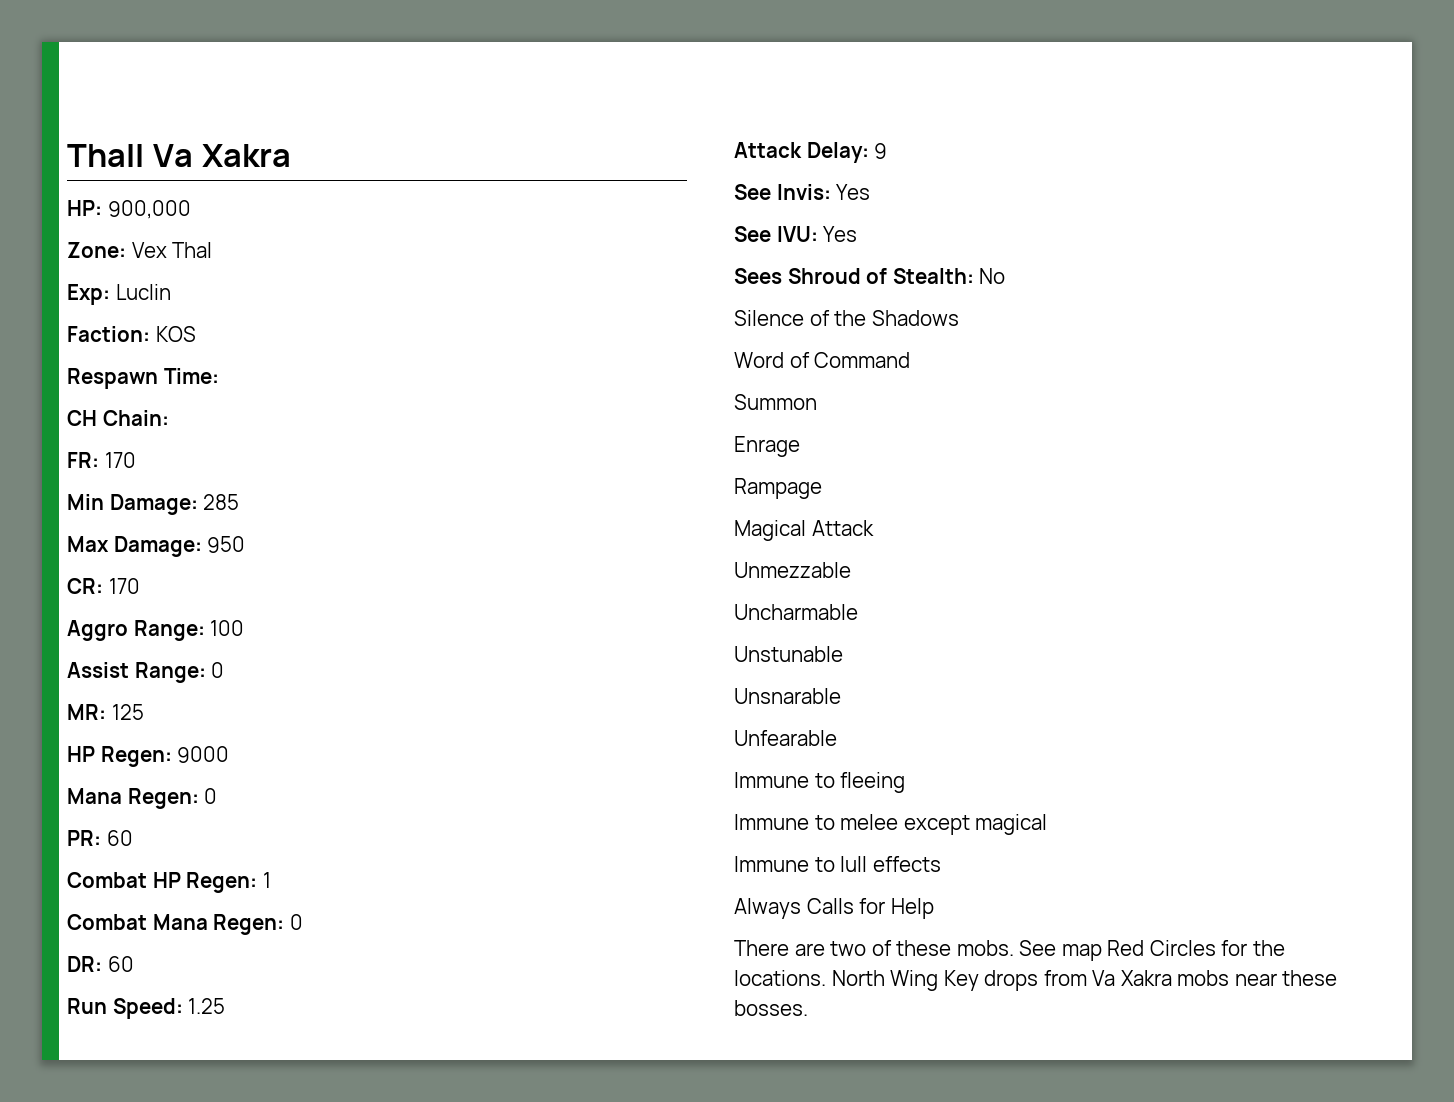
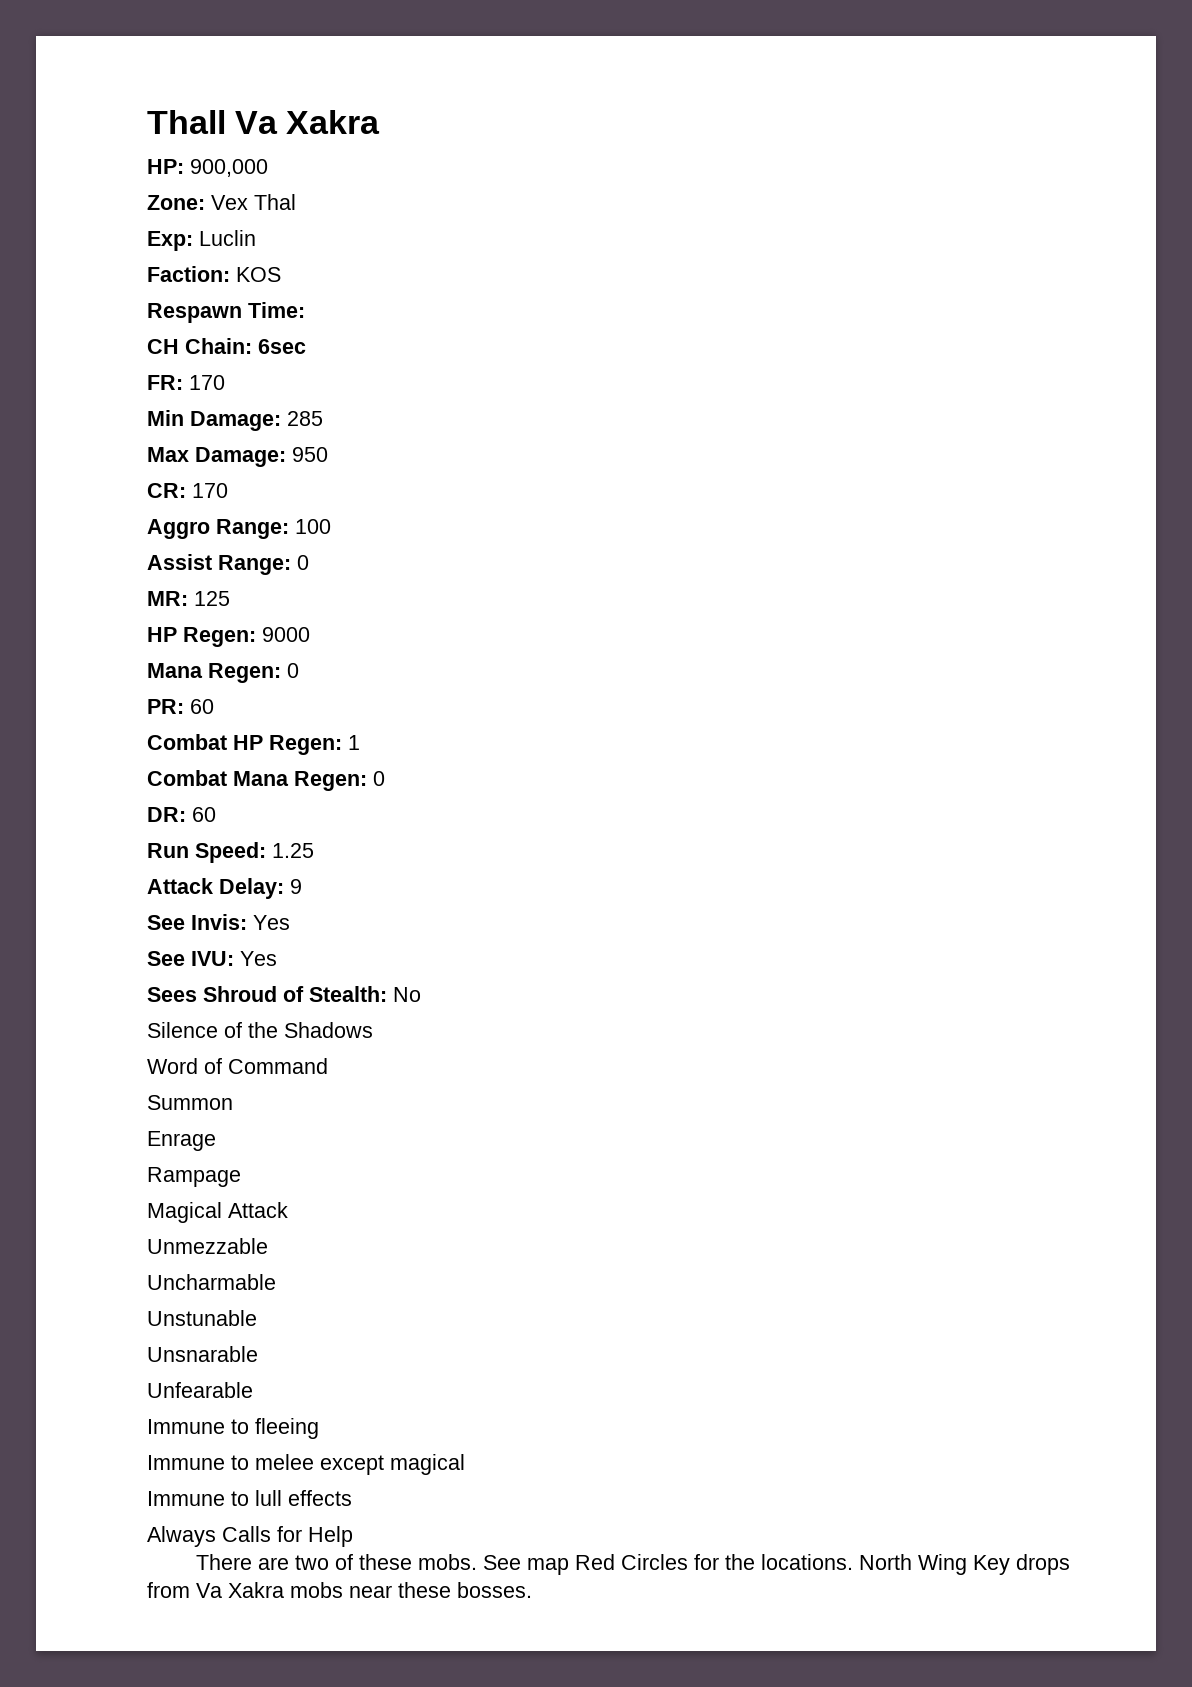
(169, 418) none -> [258,339,306,354] 6sec

